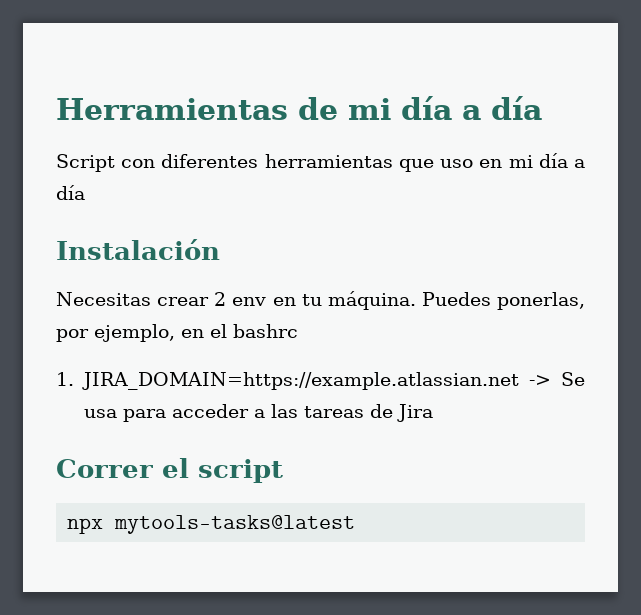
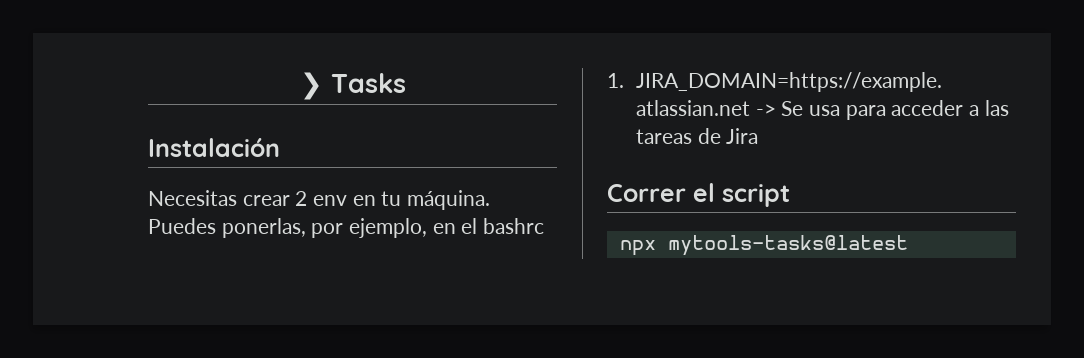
[56,96,542,120] [56,153,585,172] [56,185,85,200] Herramientas de mi día a día // Script con diferentes herramientas que uso en mi día a día -> [299,72,406,100] ❯ Tasks

